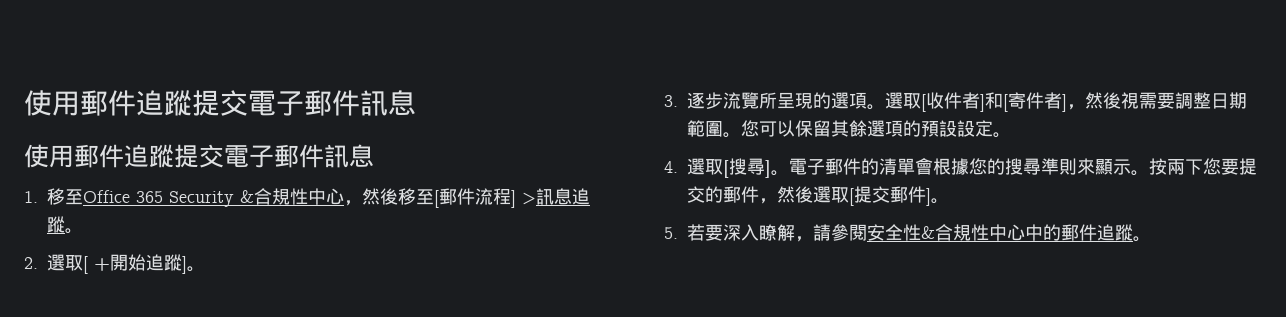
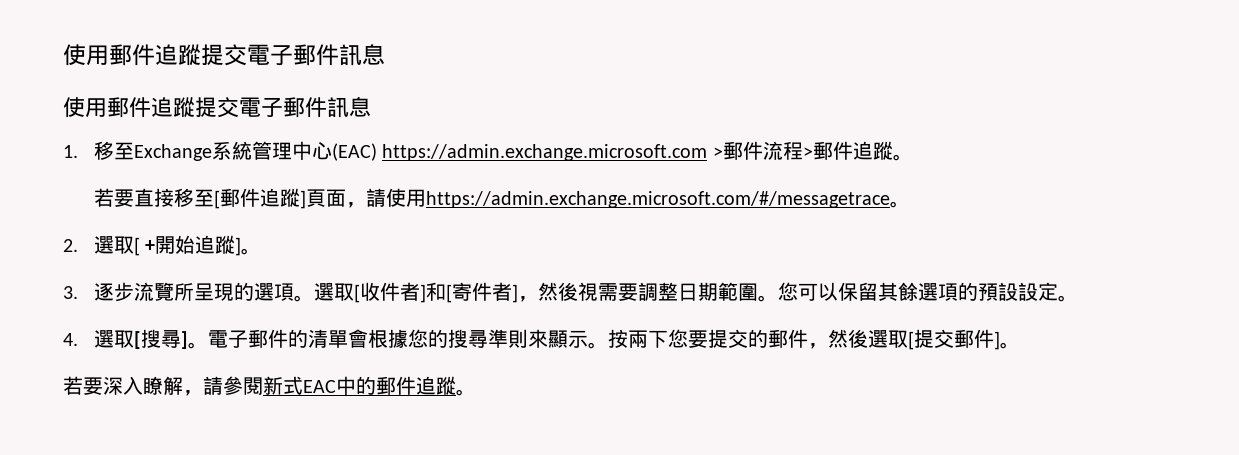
[83,188,590,208] [47,216,65,233] Office 365 Security &合規性中心，然後移至[郵件流程] >訊息追蹤 -> [133,141,913,161] [93,188,890,209] Exchange系統管理中心(EAC) https://admin.exchange.microsoft.com >郵件流程>郵件追蹤。 // 若要直接移至[郵件追蹤]頁面，請使用https://admin.exchange.microsoft.com/#/messagetrace
[664,227,678,239] 5. -> (1020, 345) none
[867,224,1025,241] 安全性&合規性中心 -> [263,376,336,395] 新式EAC

